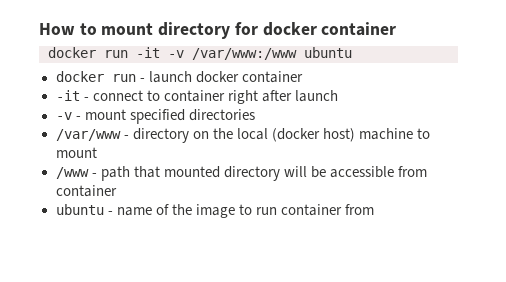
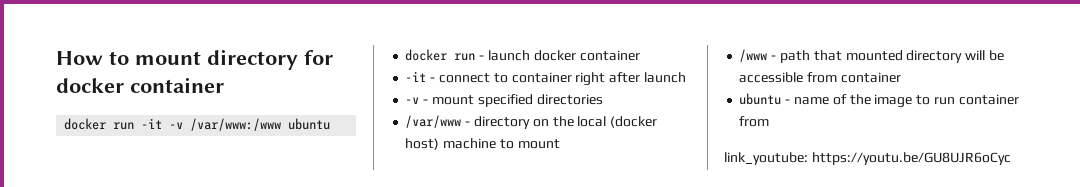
(374, 209) none -> [724,152,1011,165] // link_youtube: https://youtu.be/GU8UJR6oCyc

